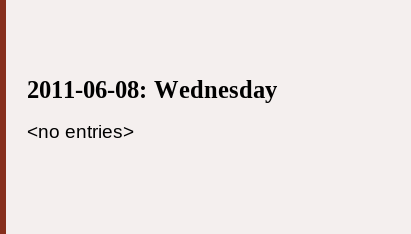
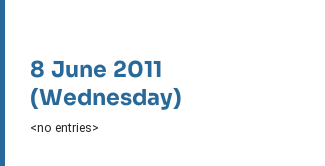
[27,80,278,103] 2011-06-08: Wednesday -> [30,60,162,78] [30,87,182,110] 8 June 2011 (Wednesday)

